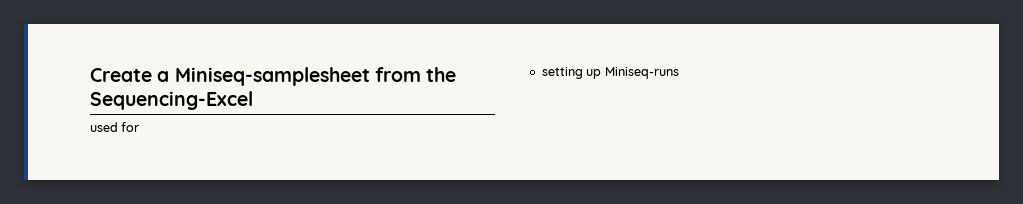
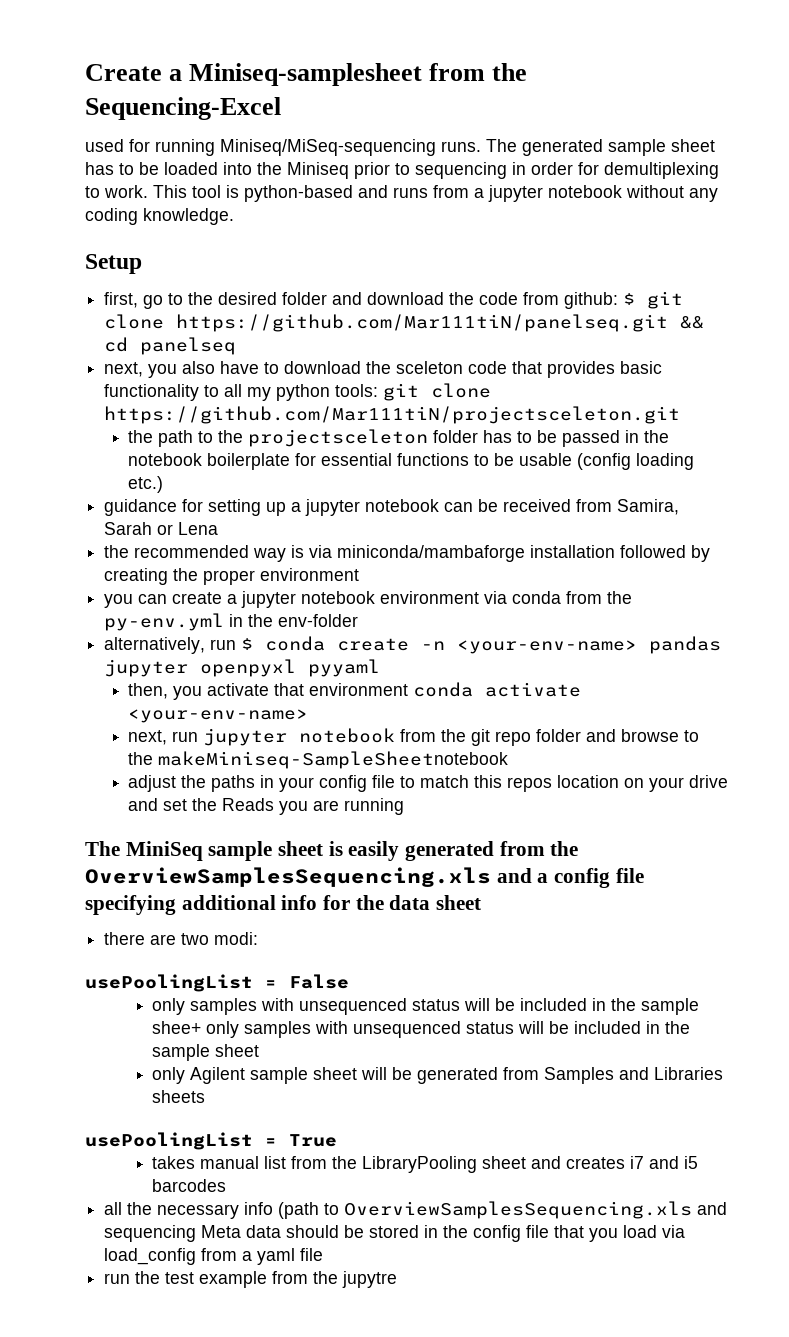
[541,67,679,79] // setting up Miniseq-runs -> [155,139,715,156] [85,162,719,179] [85,185,718,202] [85,208,234,225] [85,254,142,274] [104,291,684,309] [104,314,705,332] [104,337,237,355] [104,361,663,378] [104,383,492,401] [104,406,681,424] [128,429,670,447] [128,453,695,470] [128,476,164,493] [104,499,680,516] [104,522,219,535] [104,545,711,562] [104,568,360,585] [104,591,633,608] [104,613,359,631] [104,636,722,654] [104,659,381,677] [128,682,582,700] [128,709,309,723] [128,728,700,746] [128,751,509,769] [128,775,729,792] [128,798,405,815] [85,841,579,861] [85,867,644,888] [85,895,482,915] [104,932,259,945] [85,974,349,992] [152,998,700,1015] [152,1021,691,1038] [152,1044,260,1061] [152,1067,724,1084] [152,1090,206,1103] [85,1132,337,1150] [152,1156,699,1173] [152,1179,227,1192] [104,1201,728,1219] [104,1225,686,1242] [104,1248,324,1265] [104,1271,398,1288] running Miniseq/MiSeq-sequencing runs. The generated sample sheet has to be loaded into the Miniseq prior to sequencing in order for demultiplexing to work. This tool is python-based and runs from a jupyter notebook without any coding knowledge. // Setup // first, go to the desired folder and download the code from github: $ git clone https://github.com/Mar111tiN/panelseq.git && cd panelseq // next, you also have to download the sceleton code that provides basic functionality to all my python tools: git clone https://github.com/Mar111tiN/projectsceleton.git // the path to the projectsceleton folder has to be passed in the notebook boilerplate for essential functions to be usable (config loading etc.) // guidance for setting up a jupyter notebook can be received from Samira, Sarah or Lena // the recommended way is via miniconda/mambaforge installation followed by creating the proper environment // you can create a jupyter notebook environment via conda from the py-env.yml in the env-folder // alternatively, run $ conda create -n <your-env-name> pandas jupyter openpyxl pyyaml // then, you activate that environment conda activate <your-env-name> // next, run jupyter notebook from the git repo folder and browse to the makeMiniseq-SampleSheetnotebook // adjust the paths in your config file to match this repos location on your drive and set the Reads you are running // The MiniSeq sample sheet is easily generated from the OverviewSamplesSequencing.xls and a config file specifying additional info for the data sheet // there are two modi: // usePoolingList = False // only samples with unsequenced status will be included in the sample shee+ only samples with unsequenced status will be included in the sample sheet // only Agilent sample sheet will be generated from Samples and Libraries sheets // usePoolingList = True // takes manual list from the LibraryPooling sheet and creates i7 and i5 barcodes // all the necessary info (path to OverviewSamplesSequencing.xls and sequencing Meta data should be stored in the config file that you load via load_config from a yaml file // run the test example from the jupytre

